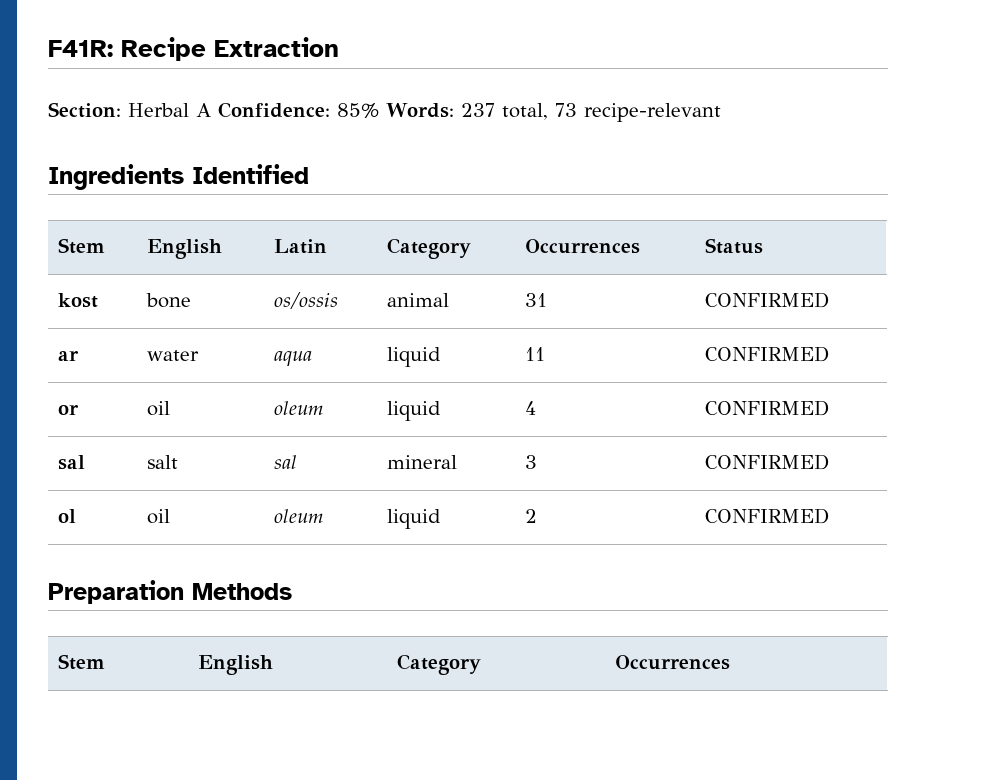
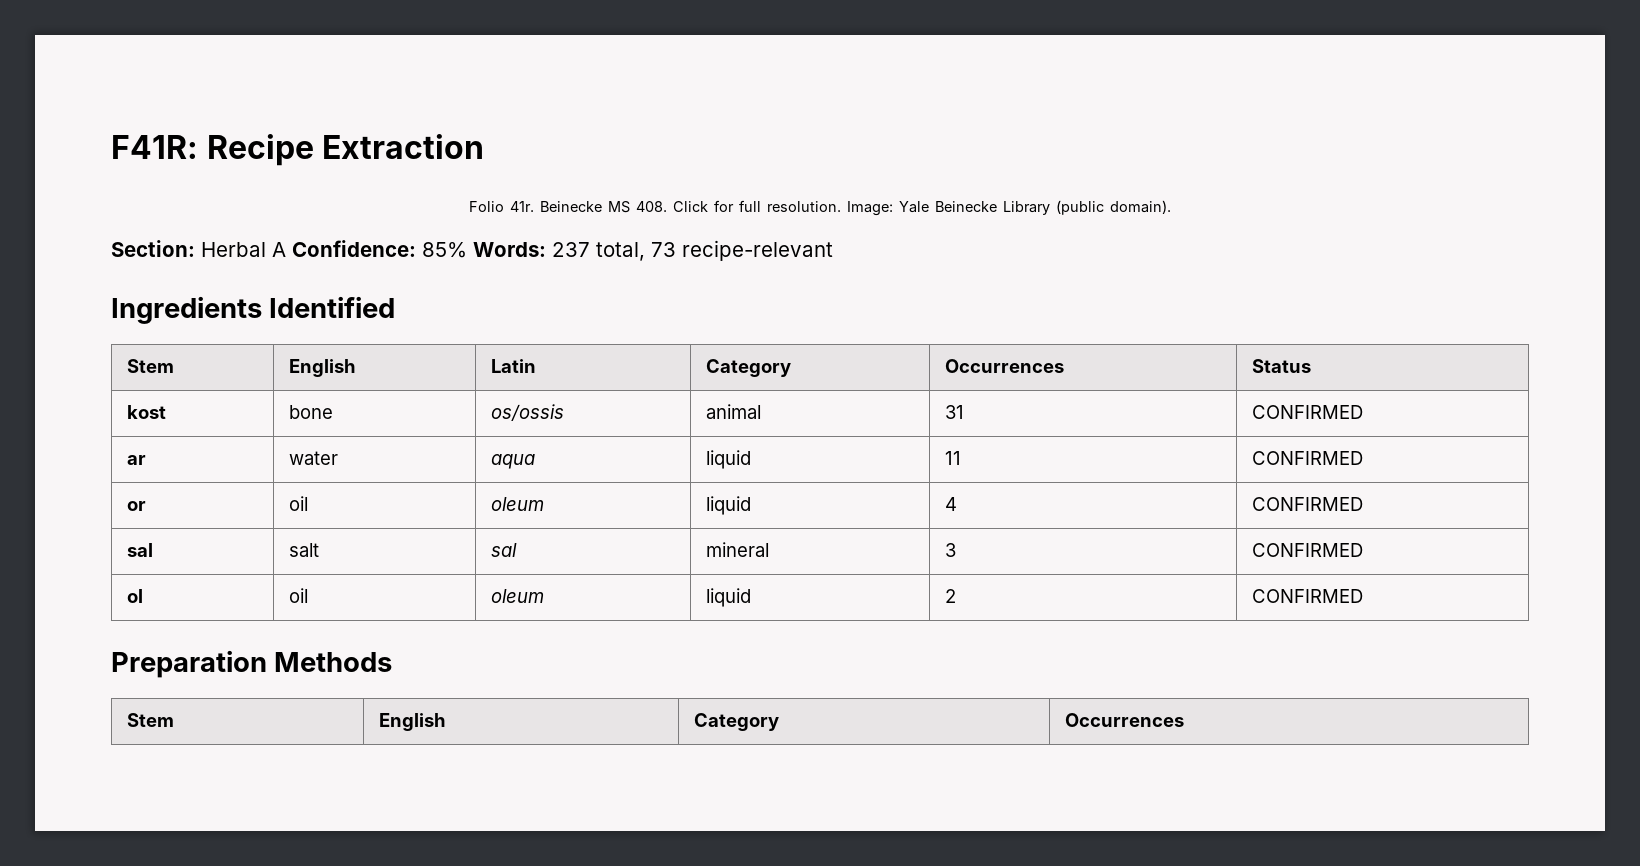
(339, 47) none -> [469,200,1171,216] // Folio 41r. Beinecke MS 408. Click for full resolution. Image: Yale Beinecke Library (public domain).

